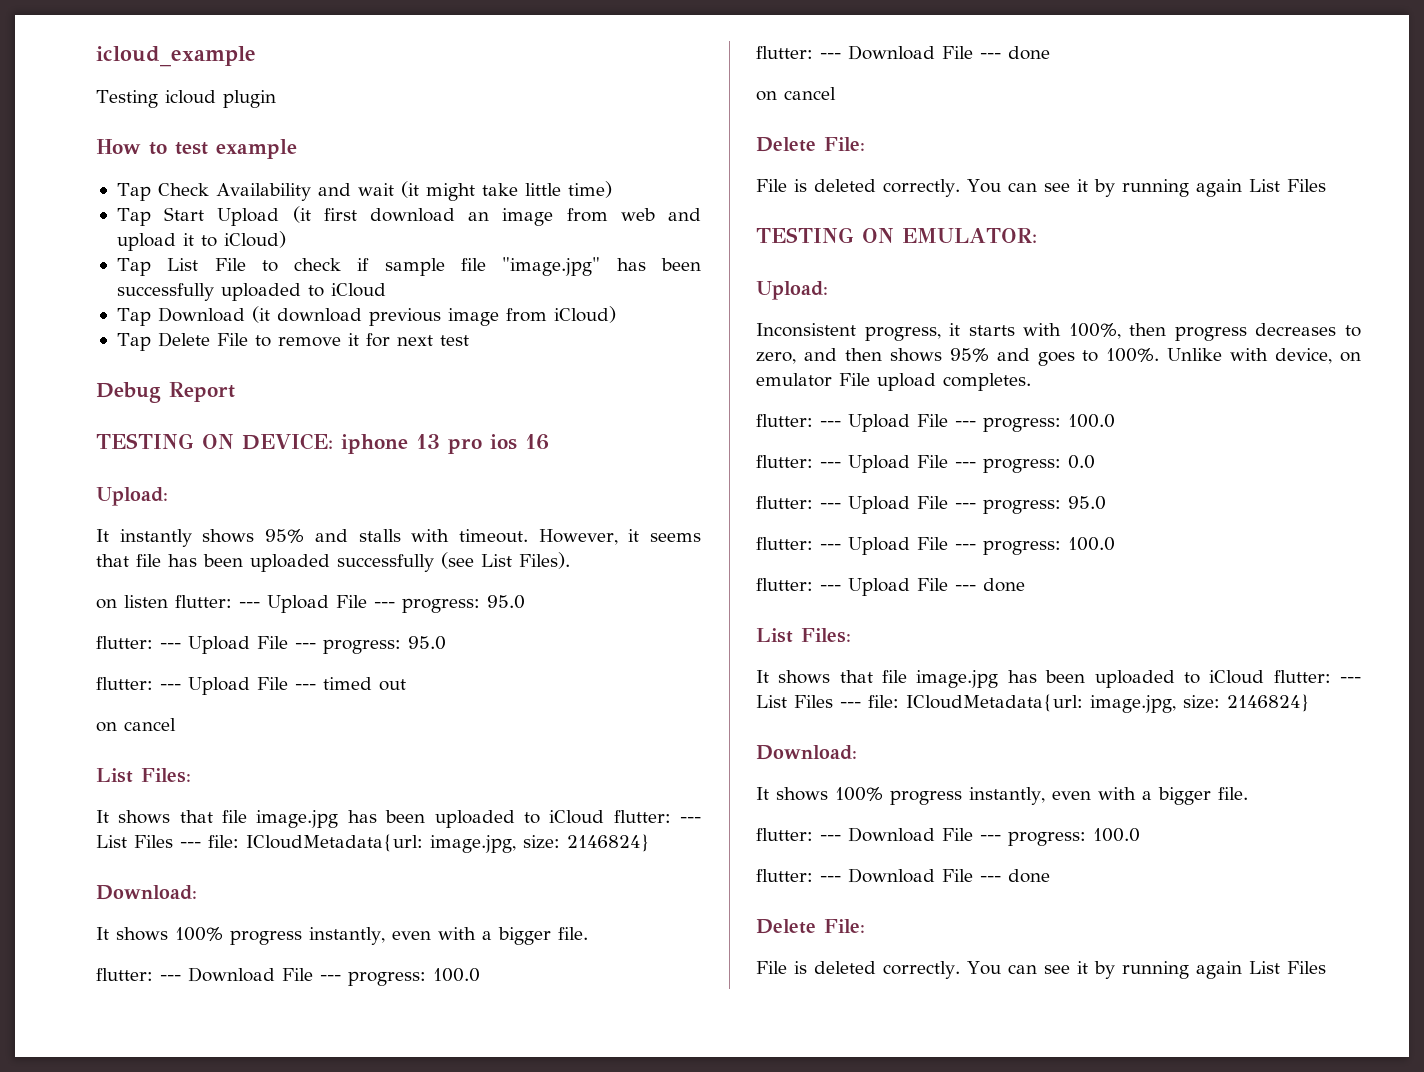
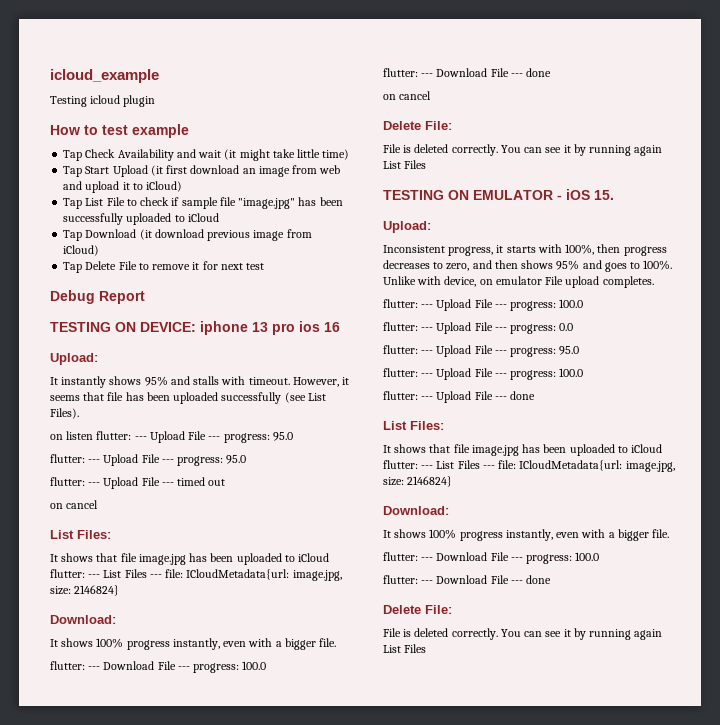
[902,228,1037,243] EMULATOR: -> [473,189,614,200] EMULATOR - iOS 15.

